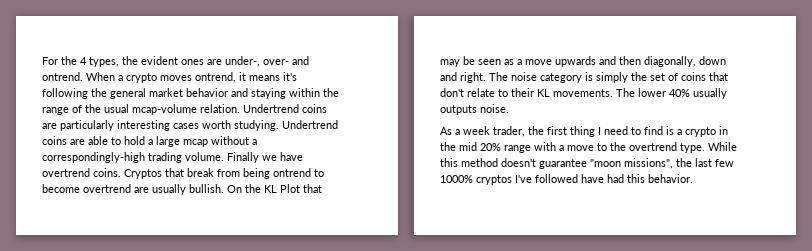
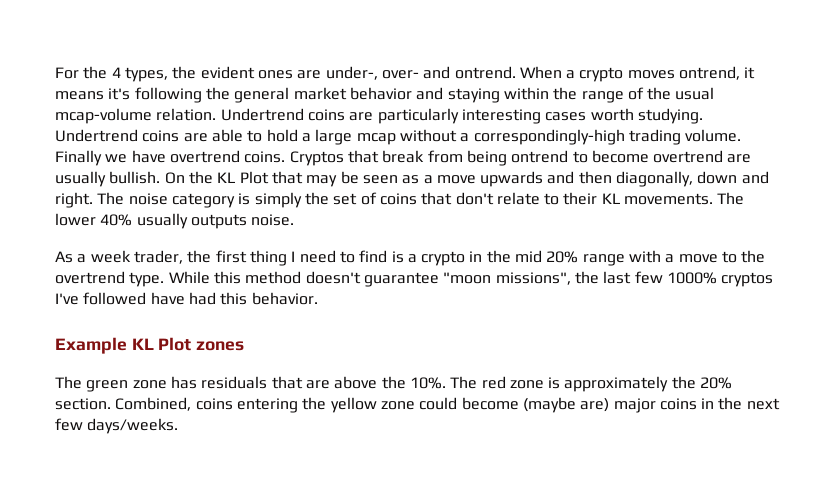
(693, 178) none -> [55,337,245,354] [55,376,733,392] [55,397,780,413] [55,418,179,434] // Example KL Plot zones // The green zone has residuals that are above the 10%. The red zone is approximately the 20% section. Combined, coins entering the yellow zone could become (maybe are) major coins in the next few days/weeks.

